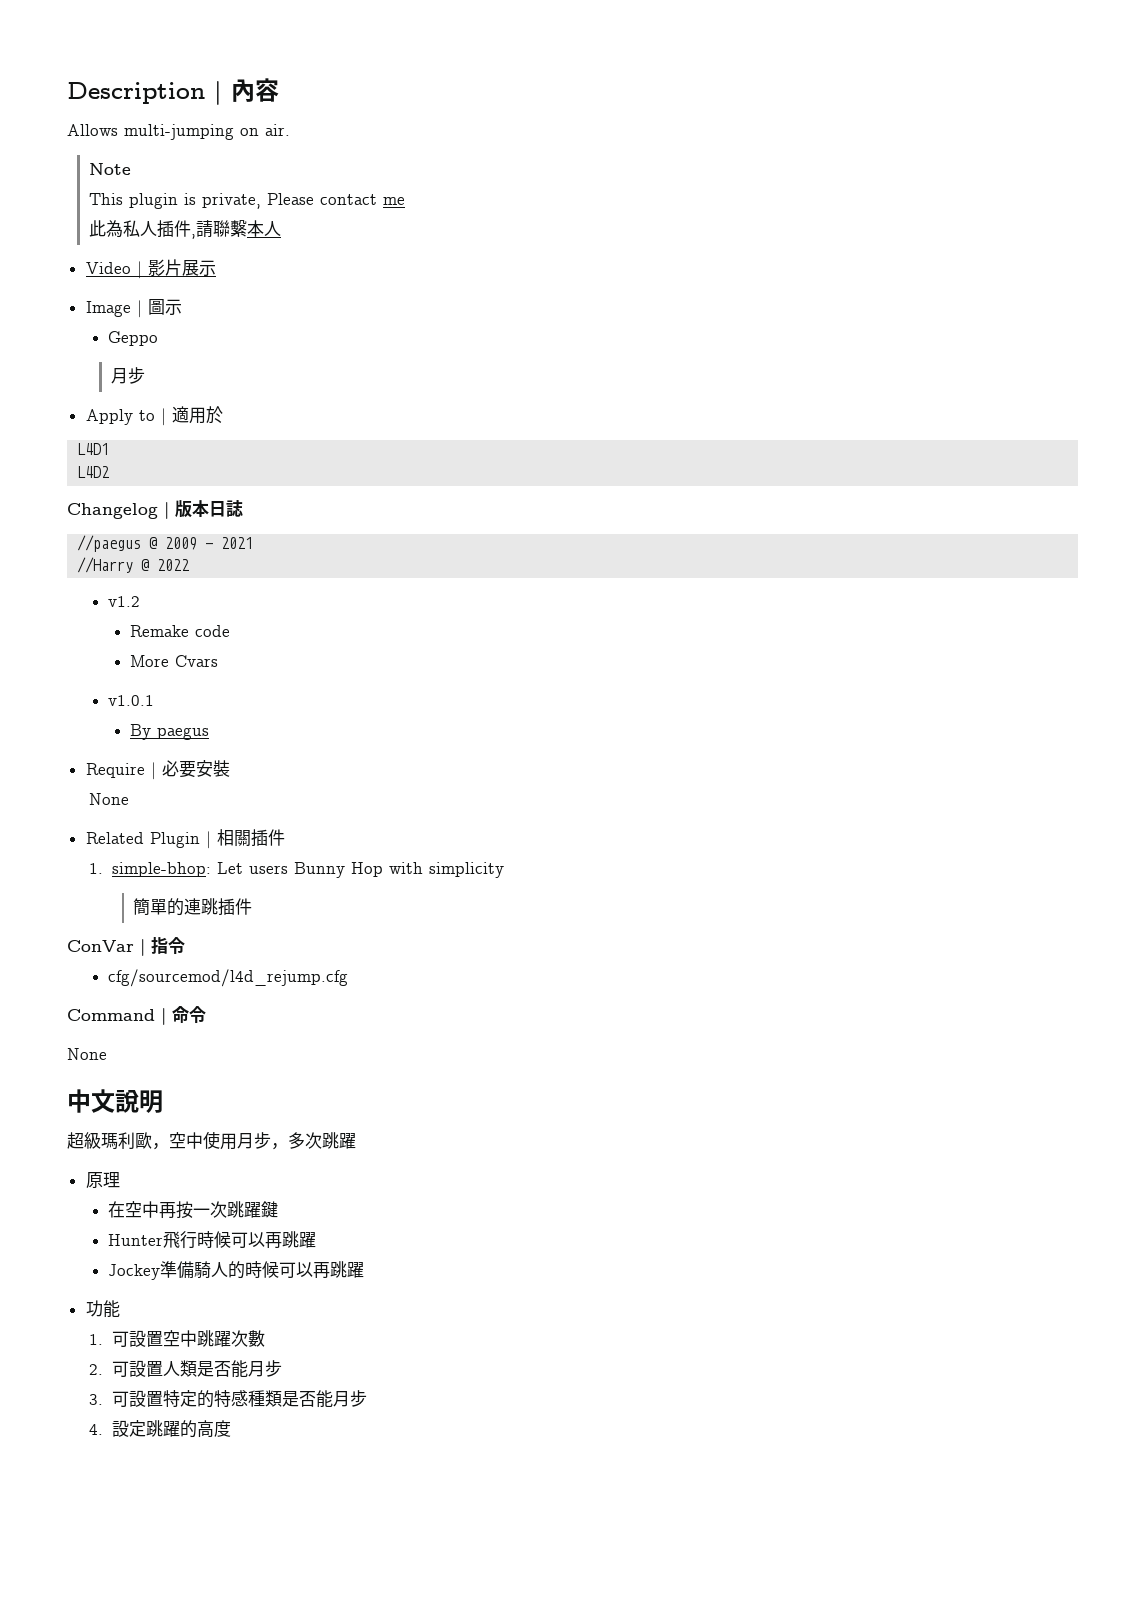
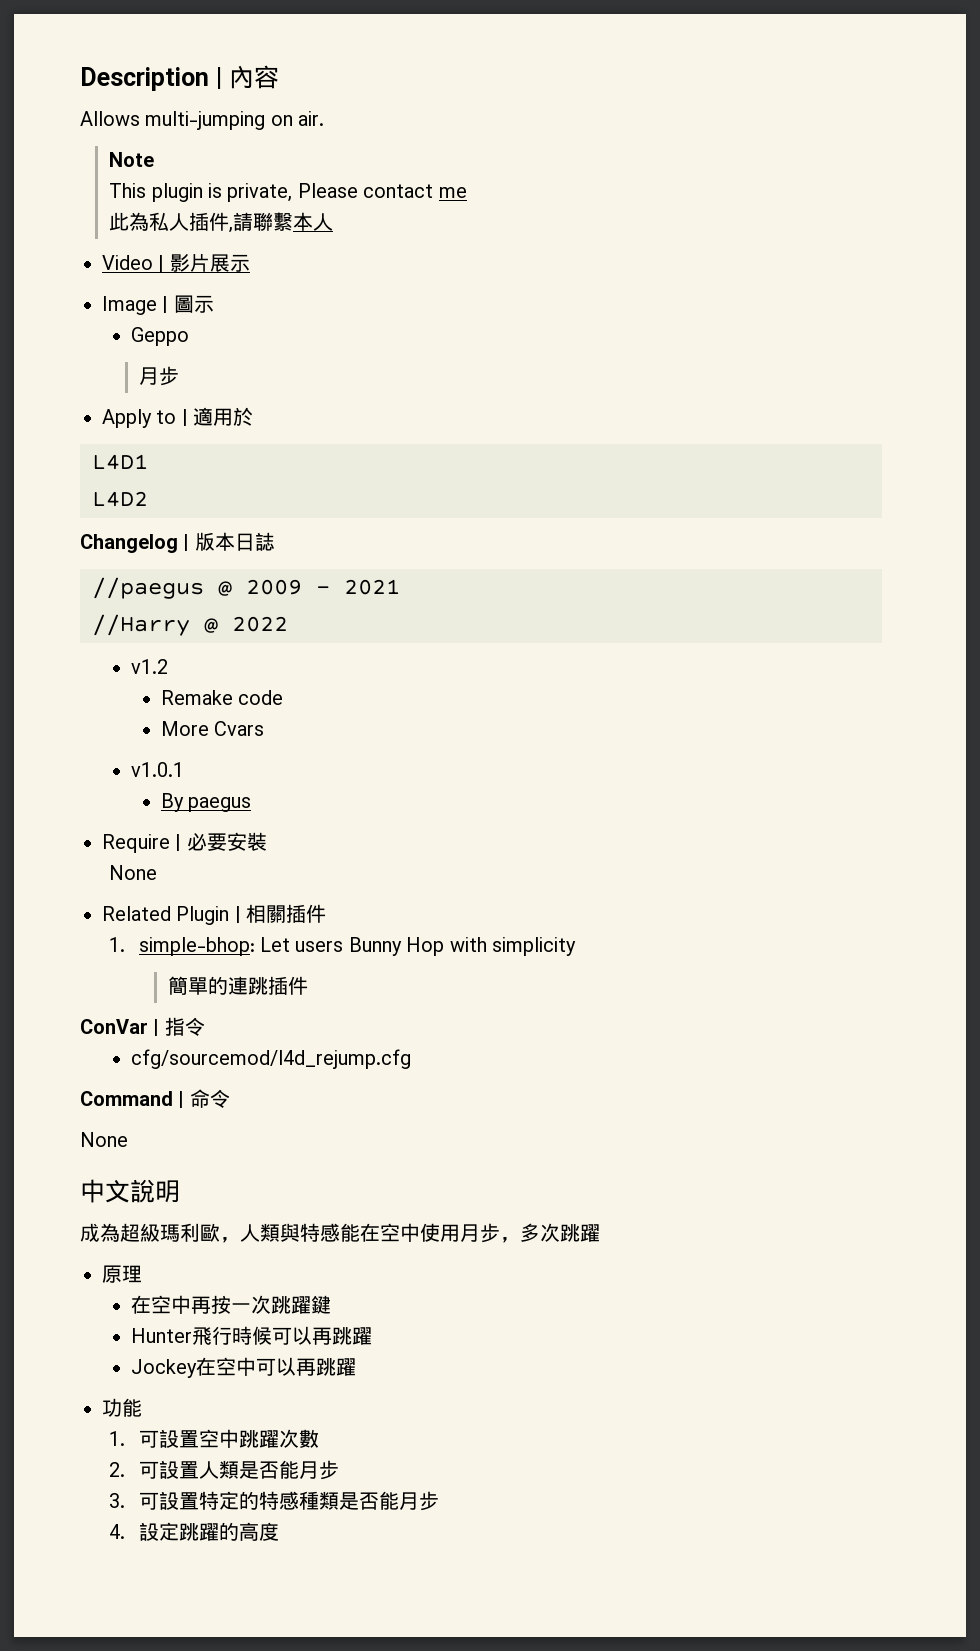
(163, 1101) none -> [80,1223,120,1242] 成為
(169, 1146) none -> [240,1223,380,1242] 人類與特感能在
[159,1261,279,1279] 準備騎人的時候 -> [196,1357,257,1376] 在空中

